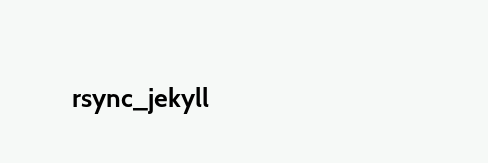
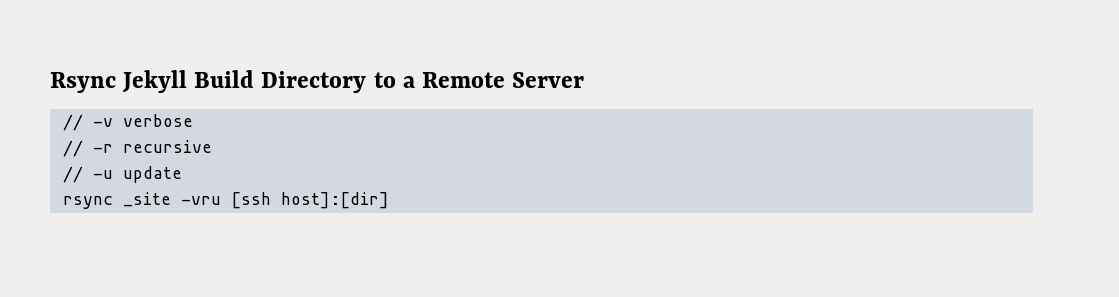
[72,87,209,114] rsync_jekyll -> [50,70,585,93] [62,114,193,131] [62,140,212,157] [62,166,182,183] [62,192,389,209] Rsync Jekyll Build Directory to a Remote Server // // -v verbose // // -r recursive // // -u update // rsync _site -vru [ssh host]:[dir]

